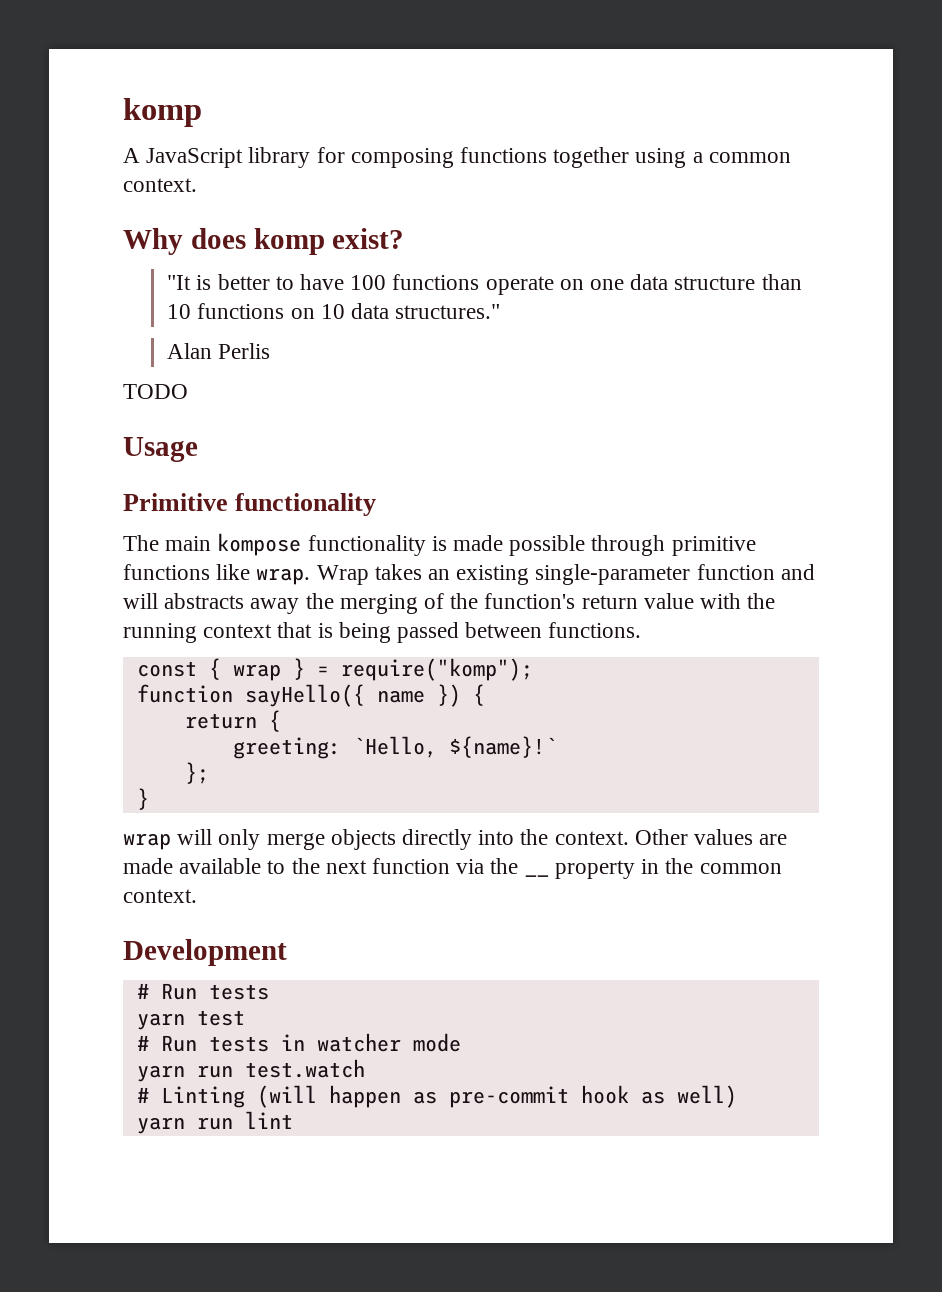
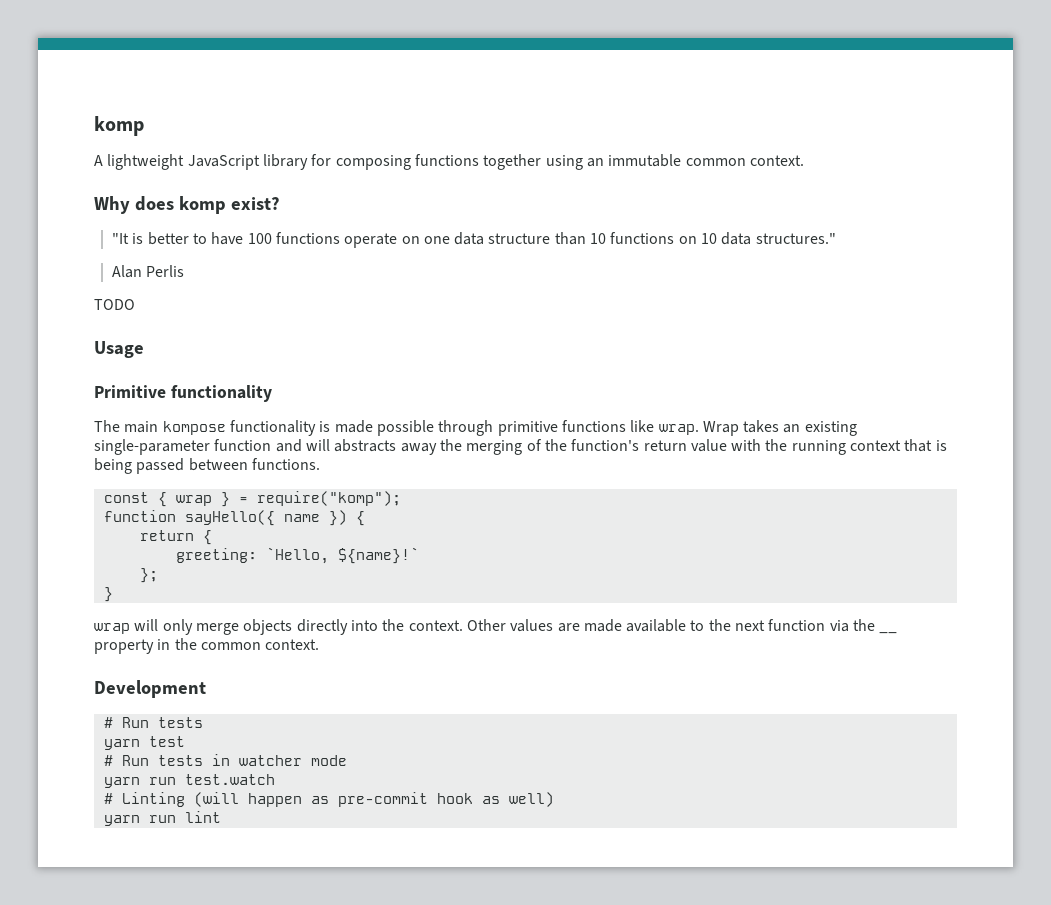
(140, 155) none -> [107,154,185,170] lightweight
[692,152,703,163] a -> [586,154,682,167] an immutable

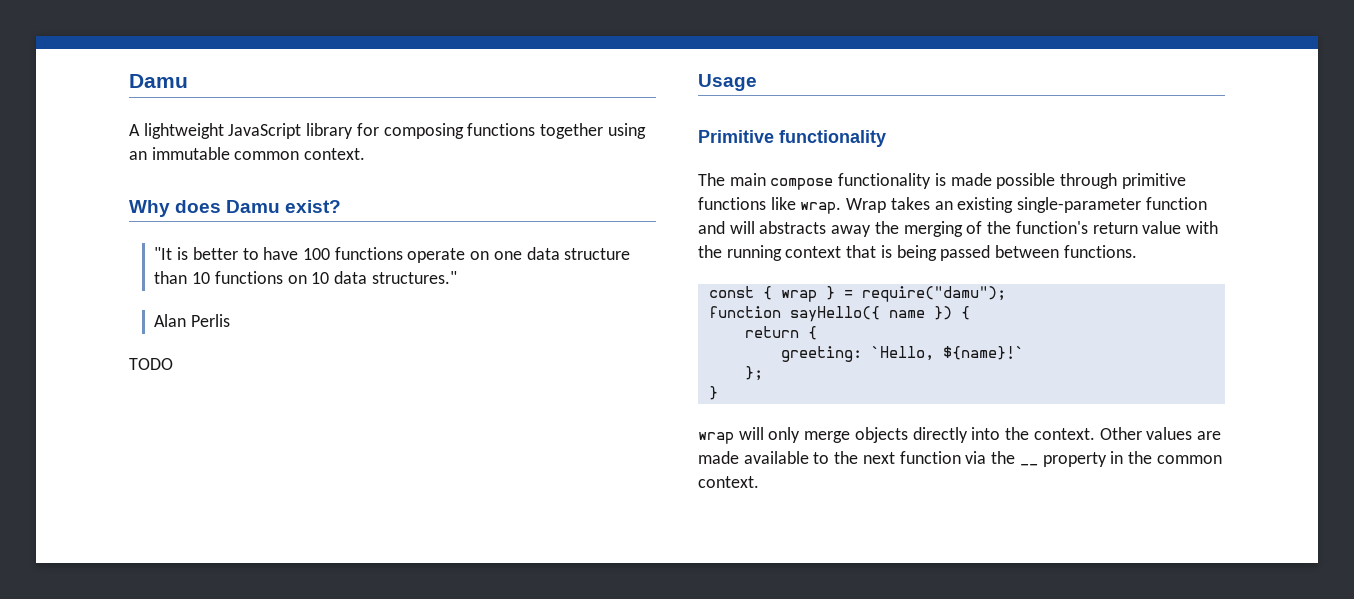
[94,116,144,136] komp -> [129,74,188,88] Damu
[178,196,226,214] komp -> [226,200,281,213] Damu
[162,421,226,435] kompose -> [770,178,834,190] compose
[256,491,401,506] require("komp"); -> [861,286,1006,302] require("damu");
[94,680,206,698] [103,717,203,728] [103,736,185,750] [103,754,347,766] [103,774,275,788] [103,792,554,807] [103,811,221,826] // Development // # Run tests // yarn test // # Run tests in watcher mode // yarn run test.watch // # Linting (will happen as pre-commit hook as well) // yarn run lint -> (759, 482) none

